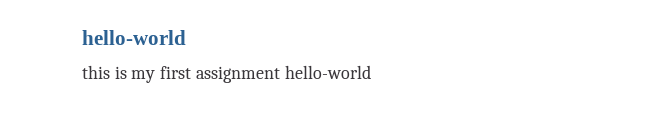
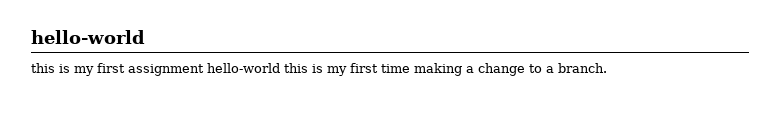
(371, 72) none -> [284,63,607,76] this is my first time making a change to a branch.

